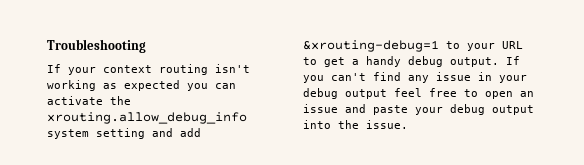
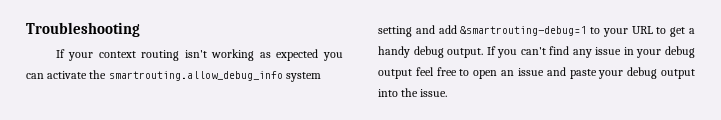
[47,112,247,124] xrouting.allow_debug_info -> [108,71,283,81] smartrouting.allow_debug_info
[303,40,439,52] &xrouting-debug=1 -> [460,26,587,36] &smartrouting-debug=1

